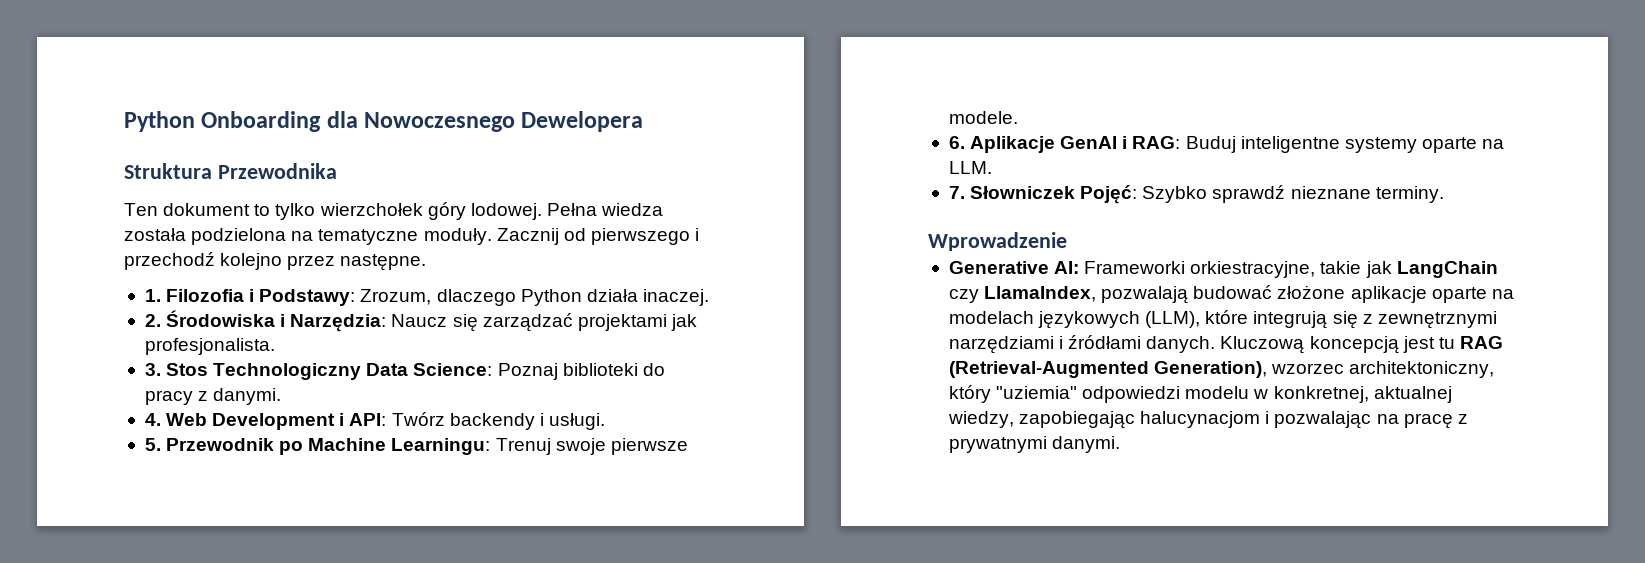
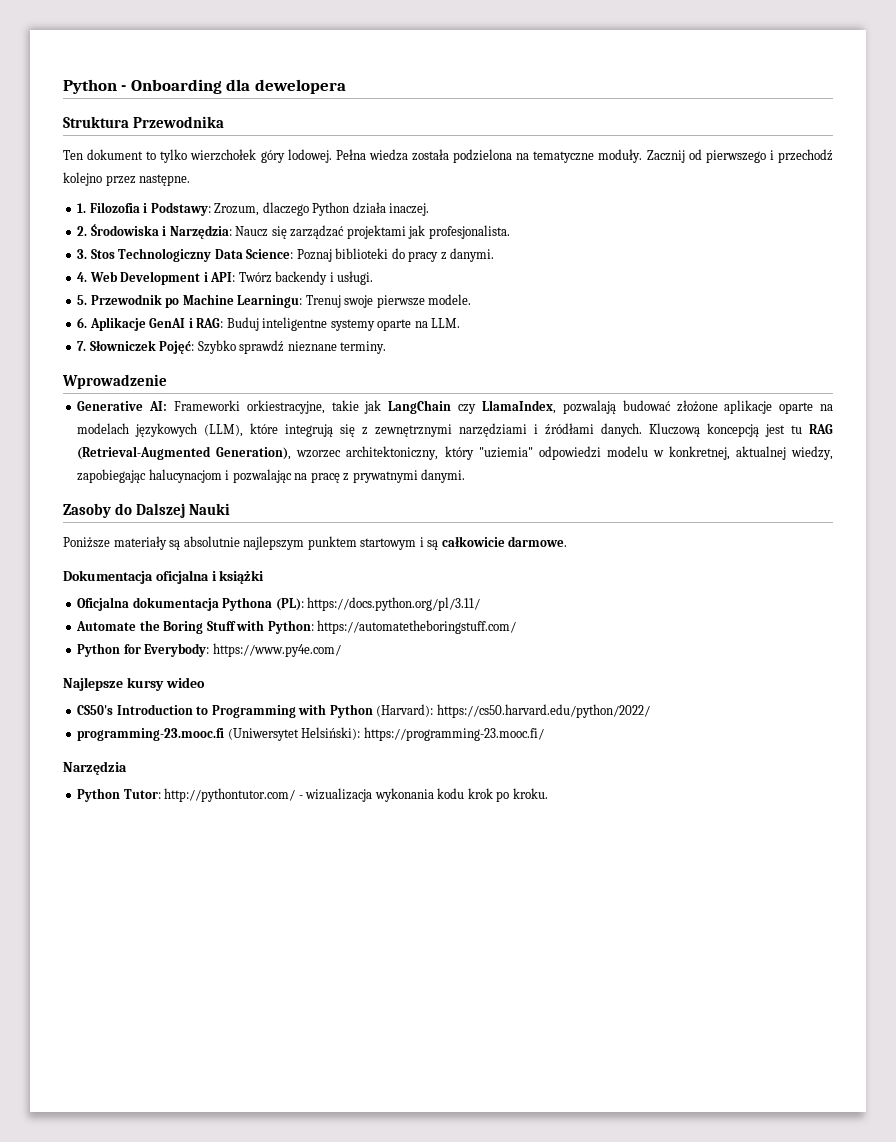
[124,111,195,132] Python -> [63,79,127,94] Python -
[364,111,644,132] Nowoczesnego Dewelopera -> [254,79,346,94] dewelopera
(1121, 444) none -> [63,503,231,518] [63,536,568,550] [63,570,265,584] [77,597,481,611] [76,620,517,634] [77,643,341,657] [63,677,205,691] [77,704,650,718] [77,727,544,741] [63,761,127,775] [77,788,548,802] // Zasoby do Dalszej Nauki // Poniższe materiały są absolutnie najlepszym punktem startowym i są całkowicie darmowe. // Dokumentacja oficjalna i książki // Oficjalna dokumentacja Pythona (PL): https://docs.python.org/pl/3.11/ // Automate the Boring Stuff with Python: https://automatetheboringstuff.com/ // Python for Everybody: https://www.py4e.com/ // Najlepsze kursy wideo // CS50's Introduction to Programming with Python (Harvard): https://cs50.harvard.edu/python/2022/ // programming-23.mooc.fi (Uniwersytet Helsiński): https://programming-23.mooc.fi/ // Narzędzia // Python Tutor: http://pythontutor.com/ - wizualizacja wykonania kodu krok po kroku.

